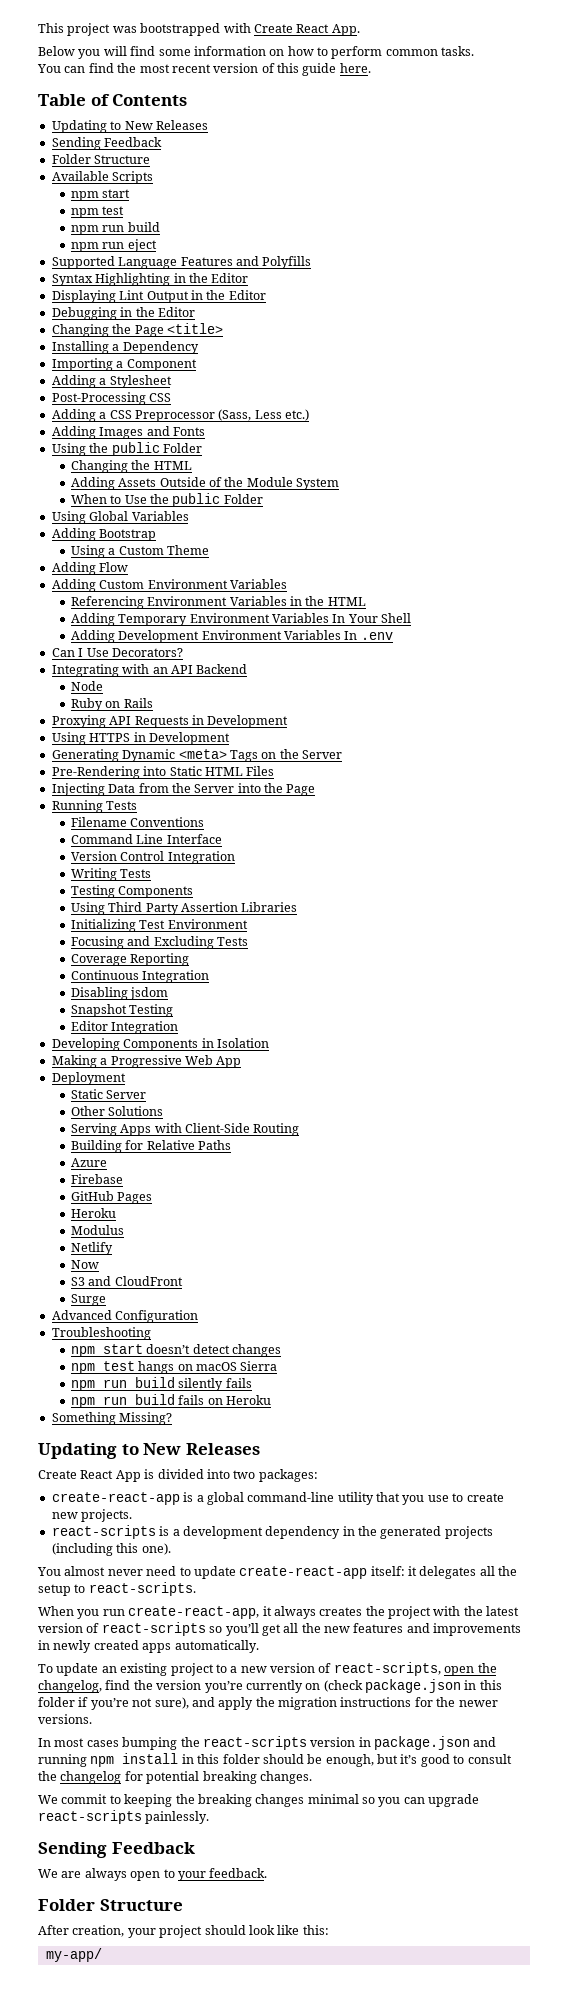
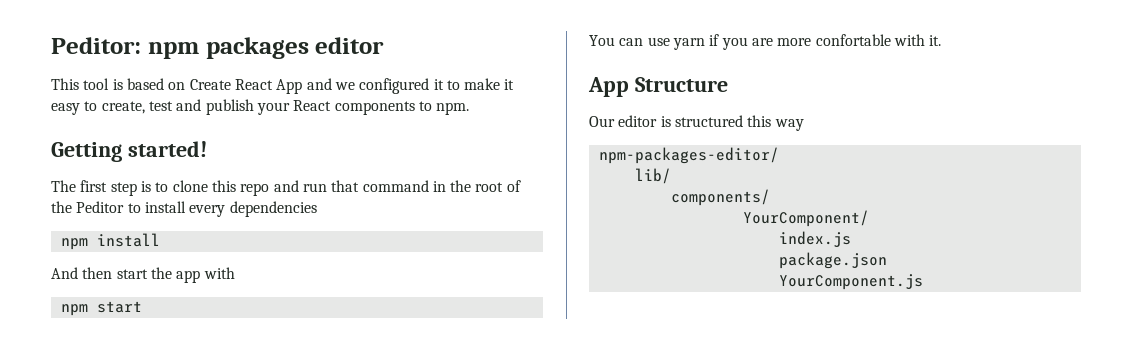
[38,23,360,36] [38,46,475,59] [37,63,371,76] [38,94,188,106] [51,120,208,133] [51,137,163,150] [51,154,151,164] [51,171,154,184] [70,189,131,201] [70,206,125,218] [70,222,160,235] [70,239,157,252] [51,256,312,269] [51,273,249,286] [51,290,266,303] [51,307,195,320] [51,323,223,337] [51,341,199,354] [51,358,197,371] [51,375,172,388] [51,392,172,405] [51,409,309,422] [51,426,205,439] [51,442,202,456] [70,460,192,473] [70,477,340,490] [70,493,263,507] [51,511,189,524] [51,528,157,541] [70,545,209,558] [51,562,129,575] [51,579,287,592] [70,596,366,609] [70,613,412,626] [70,630,393,643] [51,648,183,657] [51,664,248,677] [70,681,103,691] [70,698,153,711] [51,715,289,728] [51,732,230,745] [51,749,342,762] [51,766,275,779] [51,783,316,796] [51,800,138,813] [70,817,205,827] [70,834,222,844] [70,851,235,864] [70,868,152,881] [70,885,194,898] [70,902,298,915] [70,919,248,932] [70,936,248,949] [70,953,190,966] [70,970,210,983] [70,987,169,1000] [70,1004,174,1017] [70,1021,179,1034] [51,1038,269,1051] [51,1055,242,1068] [51,1072,126,1085] [70,1089,147,1099] [70,1106,164,1116] [70,1123,300,1136] [70,1140,231,1153] [70,1158,107,1167] [70,1174,123,1184] [70,1191,153,1204] [70,1208,116,1218] [70,1225,124,1235] [70,1242,113,1255] [70,1260,99,1269] [70,1276,183,1286] [70,1294,106,1306] [51,1310,199,1323] [51,1327,151,1340] [70,1344,281,1357] [70,1361,278,1374] [70,1377,252,1391] [70,1394,271,1408] [51,1412,173,1425] [38,1443,260,1459] [38,1469,318,1482] [51,1492,504,1505] [51,1509,133,1522] [51,1525,493,1539] [51,1543,171,1556] [37,1566,518,1579] [38,1582,196,1596] [38,1606,520,1619] [38,1622,522,1636] [38,1640,259,1653] [38,1662,497,1676] [38,1679,502,1693] [38,1697,498,1710] [38,1714,92,1724] [38,1736,497,1750] [38,1753,512,1767] [38,1771,312,1784] [38,1794,480,1807] [38,1810,210,1824] [38,1842,195,1858] [38,1868,268,1881] [38,1899,183,1911] [38,1925,329,1938] [45,1948,102,1962] This project was bootstrapped with Create React App. // Below you will find some information on how to perform common tasks. // You can find the most recent version of this guide here. // Table of Contents // Updating to New Releases // Sending Feedback // Folder Structure // Available Scripts // npm start // npm test // npm run build // npm run eject // Supported Language Features and Polyfills // Syntax Highlighting in the Editor // Displaying Lint Output in the Editor // Debugging in the Editor // Changing the Page <title> // Installing a Dependency // Importing a Component // Adding a Stylesheet // Post-Processing CSS // Adding a CSS Preprocessor (Sass, Less etc.) // Adding Images and Fonts // Using the public Folder // Changing the HTML // Adding Assets Outside of the Module System // When to Use the public Folder // Using Global Variables // Adding Bootstrap // Using a Custom Theme // Adding Flow // Adding Custom Environment Variables // Referencing Environment Variables in the HTML // Adding Temporary Environment Variables In Your Shell // Adding Development Environment Variables In .env // Can I Use Decorators? // Integrating with an API Backend // Node // Ruby on Rails // Proxying API Requests in Development // Using HTTPS in Development // Generating Dynamic <meta> Tags on the Server // Pre-Rendering into Static HTML Files // Injecting Data from the Server into the Page // Running Tests // Filename Conventions // Command Line Interface // Version Control Integration // Writing Tests // Testing Components // Using Third Party Assertion Libraries // Initializing Test Environment // Focusing and Excluding Tests // Coverage Reporting // Continuous Integration // Disabling jsdom // Snapshot Testing // Editor Integration // Developing Components in Isolation // Making a Progressive Web App // Deployment // Static Server // Other Solutions // Serving Apps with Client-Side Routing // Building for Relative Paths // Azure // Firebase // GitHub Pages // Heroku // Modulus // Netlify // Now // S3 and CloudFront // Surge // Advanced Configuration // Troubleshooting // npm start doesn’t detect changes // npm test hangs on macOS Sierra // npm run build silently fails // npm run build fails on Heroku // Something Missing? // Updating to New Releases // Create React App is divided into two packages: // create-react-app is a global command-line utility that you use to create new projects. // react-scripts is a development dependency in the generated projects (including this one). // You almost never need to update create-react-app itself: it delegates all the setup to react-scripts. // When you run create-react-app, it always creates the project with the latest version of react-scripts so you’ll get all the new features and improvements in newly created apps automatically. // To update an existing project to a new version of react-scripts, open the changelog, find the version you’re currently on (check package.json in this folder if you’re not sure), and apply the migration instructions for the newer versions. // In most cases bumping the react-scripts version in package.json and running npm install in this folder should be enough, but it’s good to consult the changelog for potential breaking changes. // We commit to keeping the breaking changes minimal so you can upgrade react-scripts painlessly. // Sending Feedback // We are always open to your feedback. // Folder Structure // After creation, your project should look like this: // my-app/ -> [51,37,385,59] [51,78,515,94] [51,99,470,115] [51,141,207,162] [51,180,521,196] [51,201,317,217] [60,233,160,250] [51,267,235,283] [60,301,142,316] [589,34,942,50] [588,77,728,97] [589,115,804,131] [598,147,779,164] [634,168,671,184] [670,189,770,206] [742,210,869,227] [778,231,851,247] [778,252,887,269] [778,274,923,290] Peditor: npm packages editor // This tool is based on Create React App and we configured it to make it easy to create, test and publish your React components to npm. // Getting started! // The first step is to clone this repo and run that command in the root of the Peditor to install every dependencies // npm install // And then start the app with // npm start // You can use yarn if you are more confortable with it. // App Structure // Our editor is structured this way // npm-packages-editor/ // lib/ // components/ // YourComponent/ // index.js // package.json // YourComponent.js

